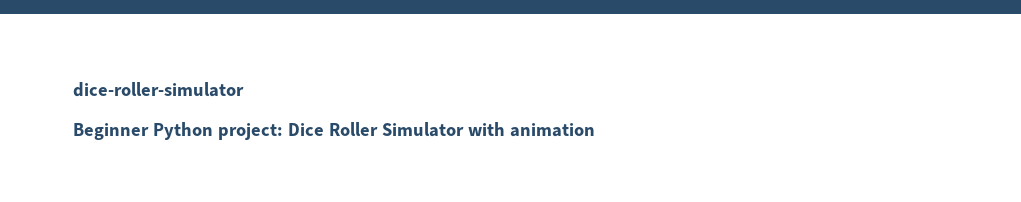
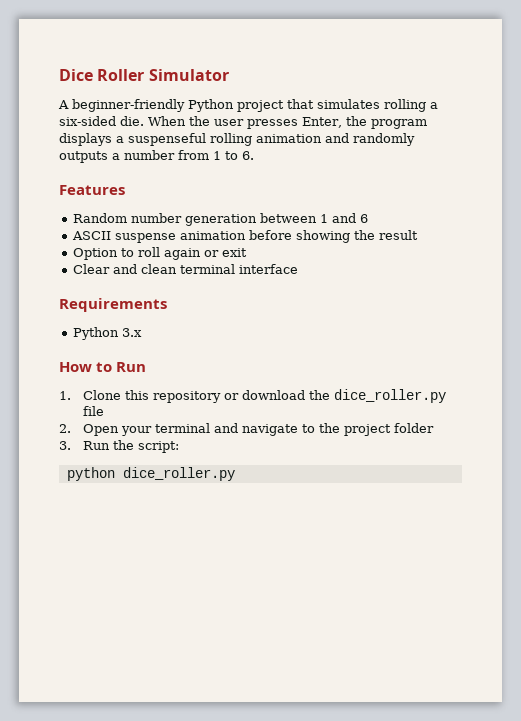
[73,82,244,97] [73,122,283,140] dice-roller-simulator // Beginner Python project: -> (59, 75) none
[467,122,595,137] with animation -> [58,99,438,112] [59,116,427,129] [59,133,415,146] [59,150,254,163] [59,185,125,195] [72,213,368,226] [71,230,418,243] [72,247,247,260] [72,264,298,274] [59,298,167,312] [72,327,142,340] [59,362,147,372] [59,389,447,403] [83,406,105,416] [59,423,435,436] [59,440,180,453] [66,467,235,481] // A beginner-friendly Python project that simulates rolling a six-sided die. When the user presses Enter, the program displays a suspenseful rolling animation and randomly outputs a number from 1 to 6. // Features // Random number generation between 1 and 6 // ASCII suspense animation before showing the result // Option to roll again or exit // Clear and clean terminal interface // Requirements // Python 3.x // How to Run // 1. Clone this repository or download the dice_roller.py file // 2. Open your terminal and navigate to the project folder // 3. Run the script: // python dice_roller.py

